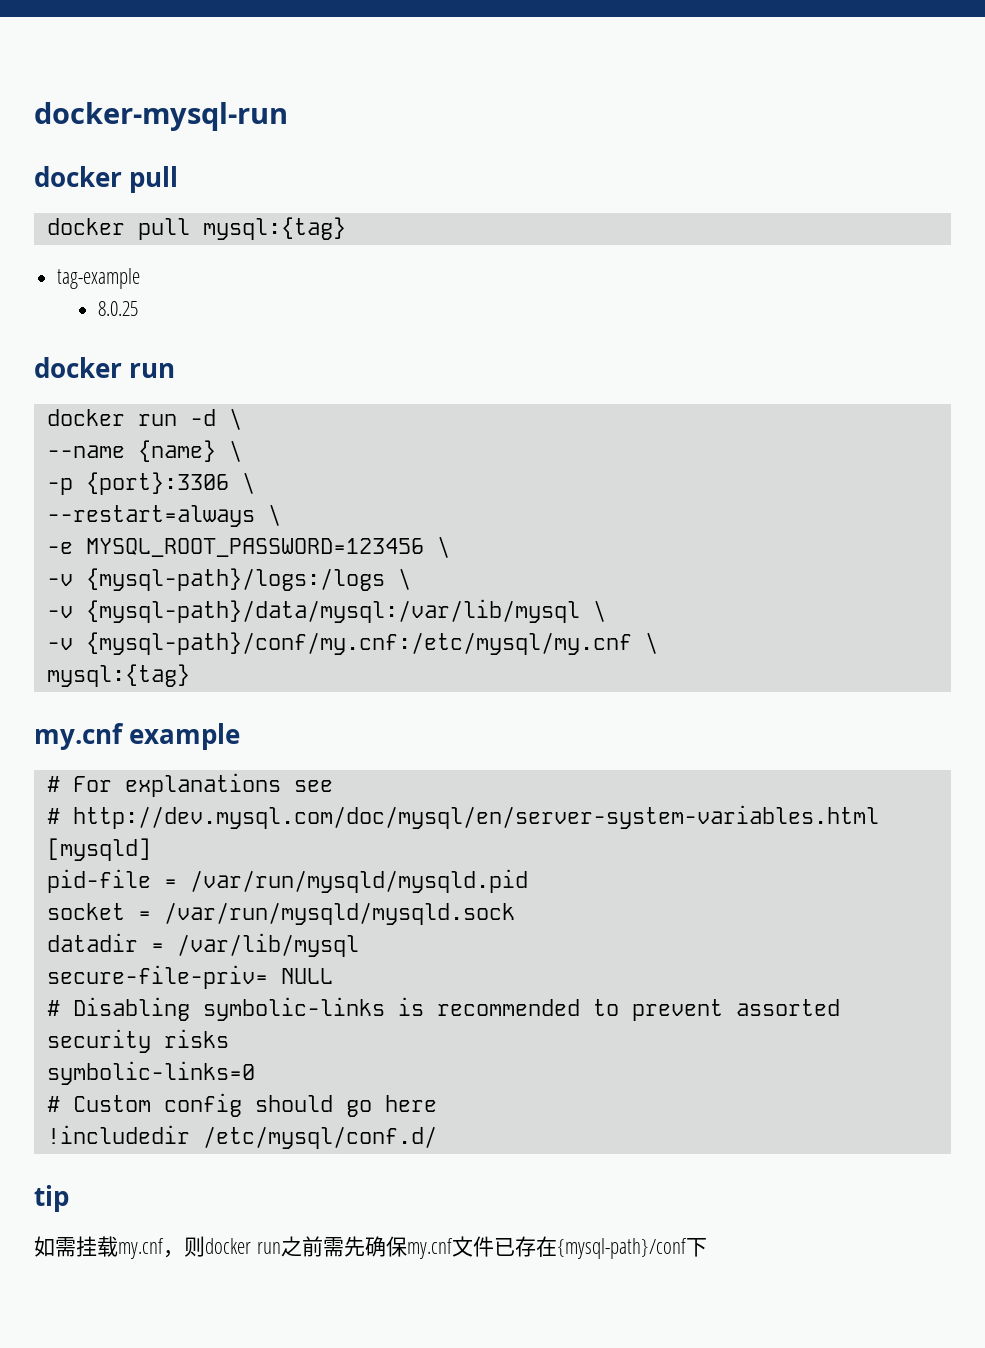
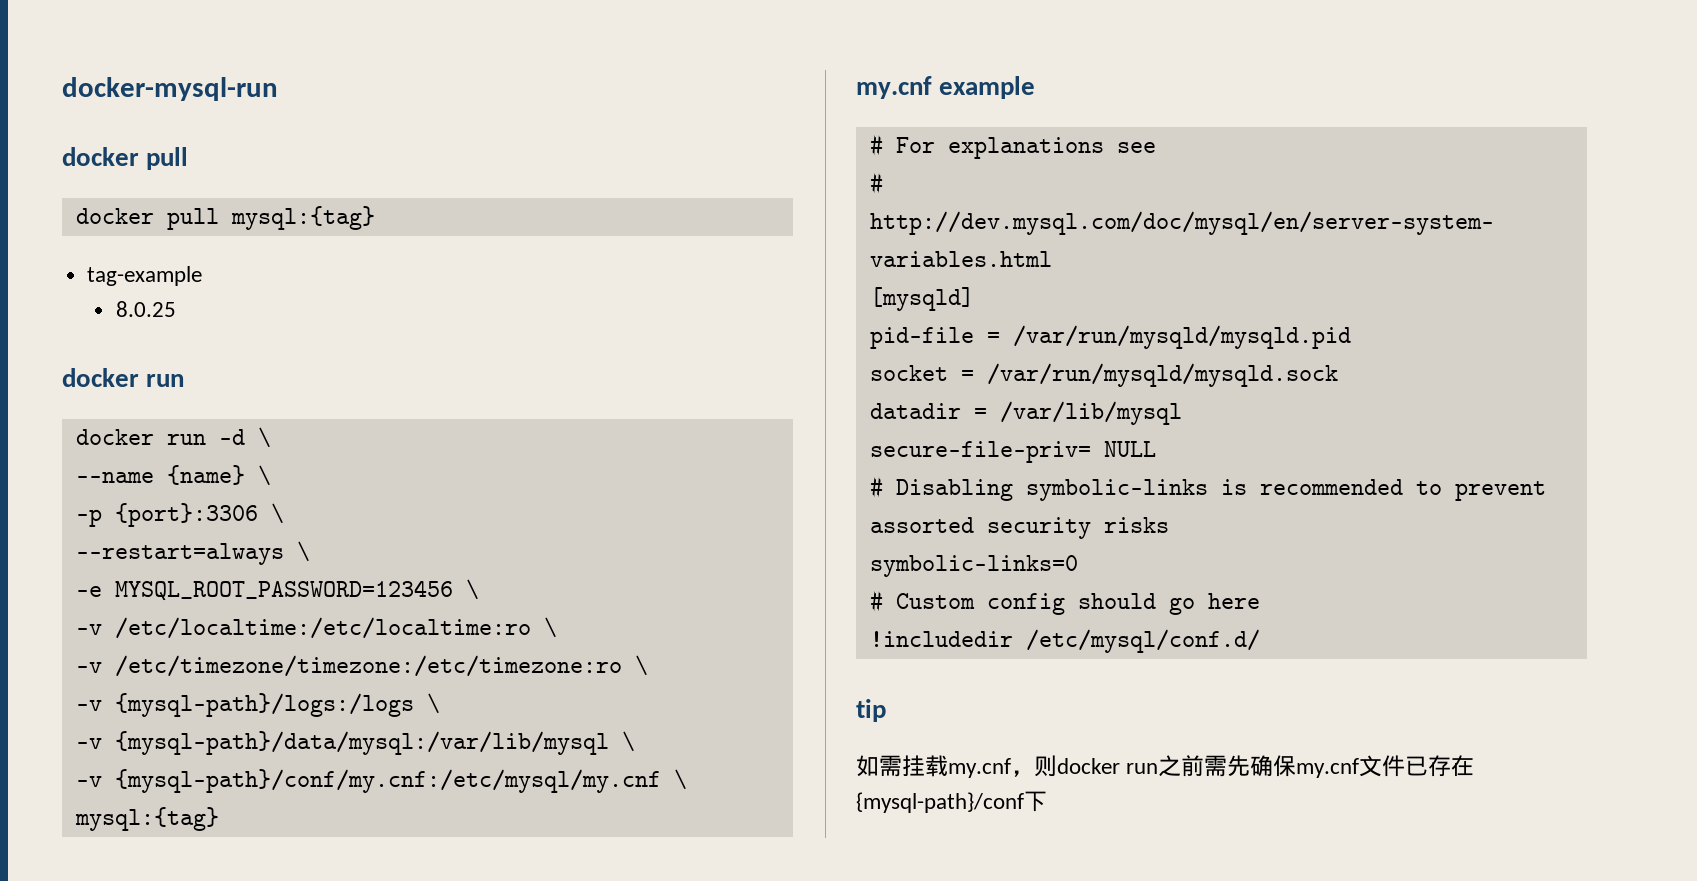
(450, 547) none -> [75,617,557,639] [75,655,648,677] // -v /etc/localtime:/etc/localtime:ro \ // -v /etc/timezone/timezone:/etc/timezone:ro \

